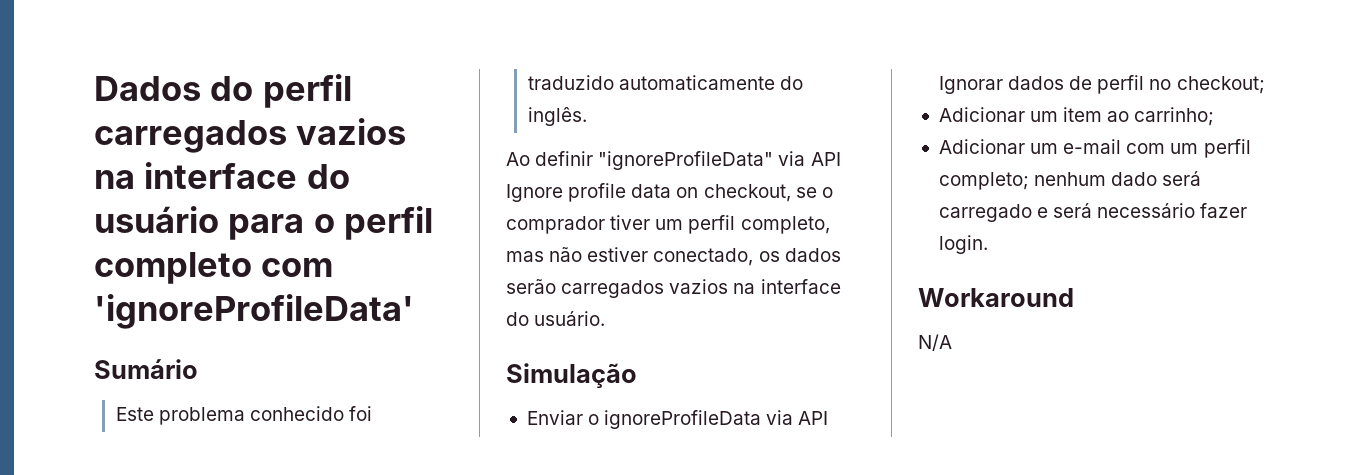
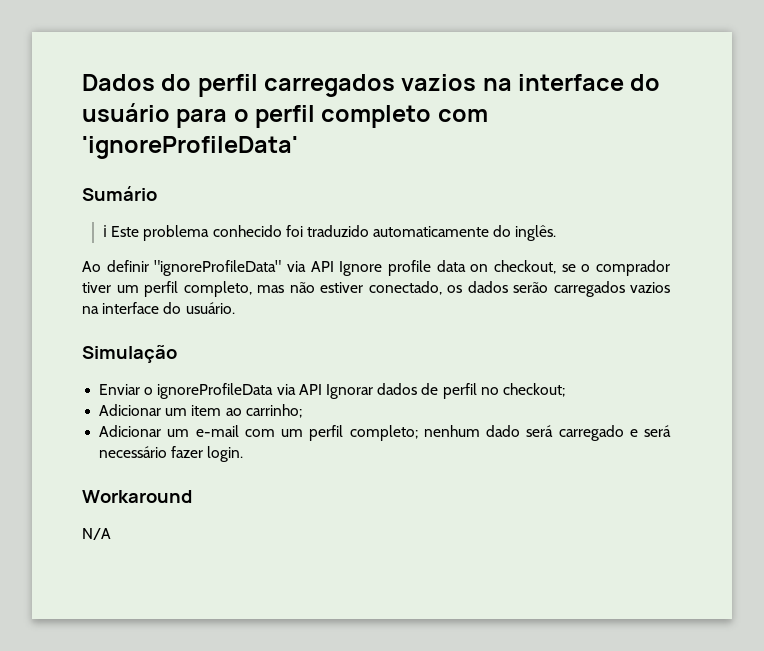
(198, 369) none -> [102,225,107,237] ℹ

